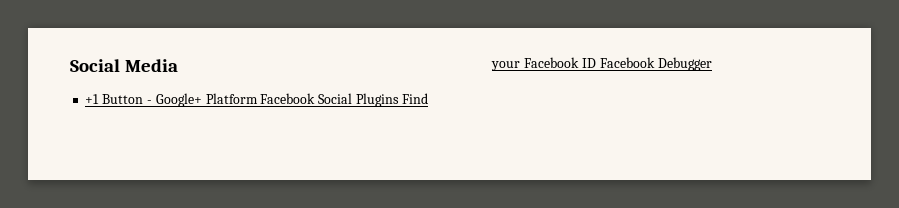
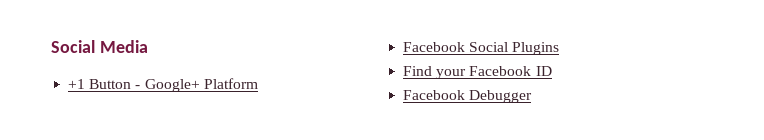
(258, 98) none -> (258, 83) //
(399, 100) none -> (560, 48) //
(596, 63) none -> (552, 71) //

